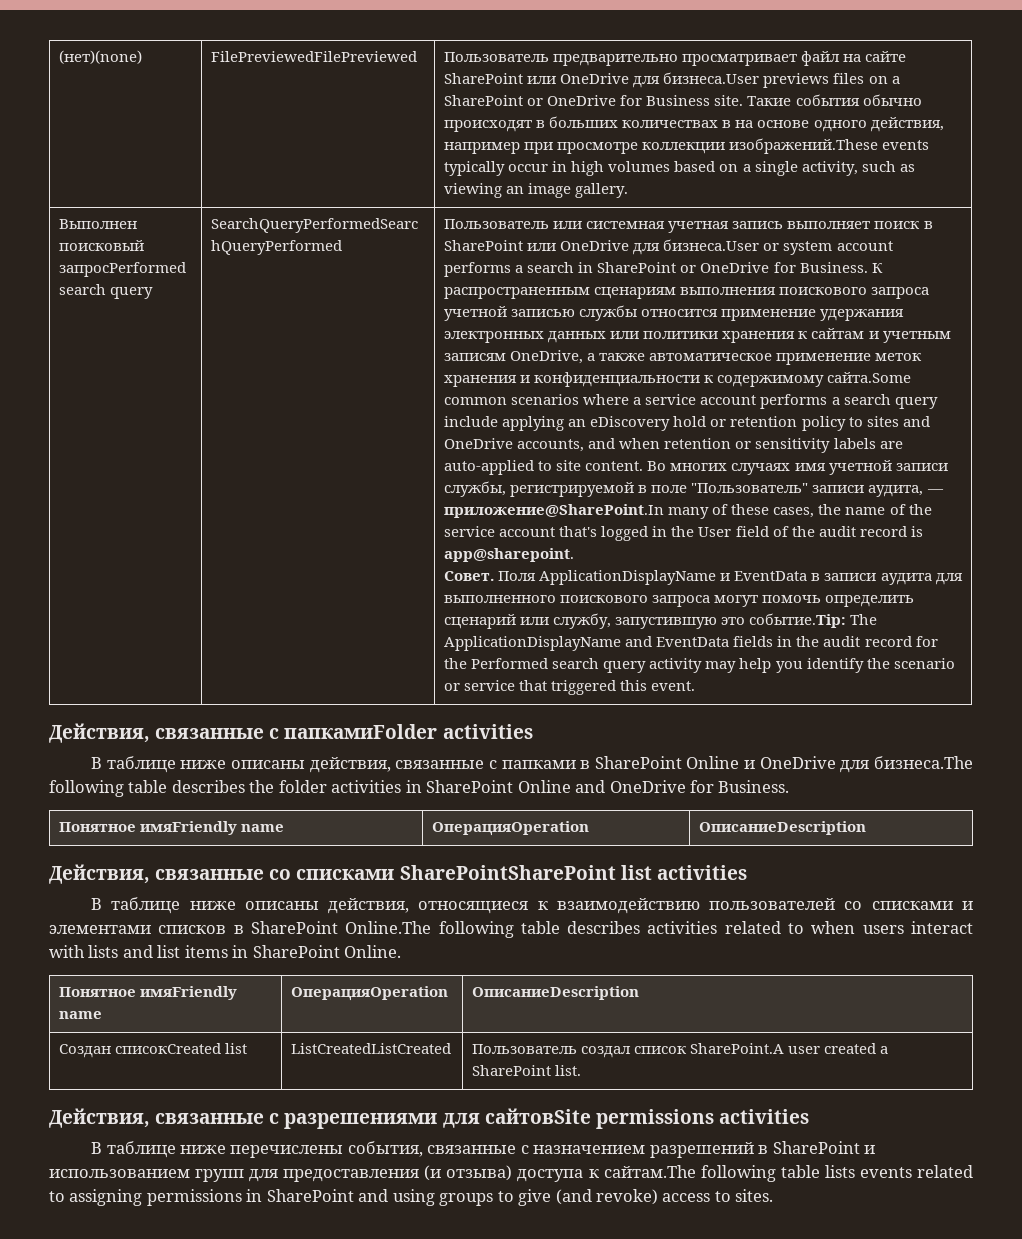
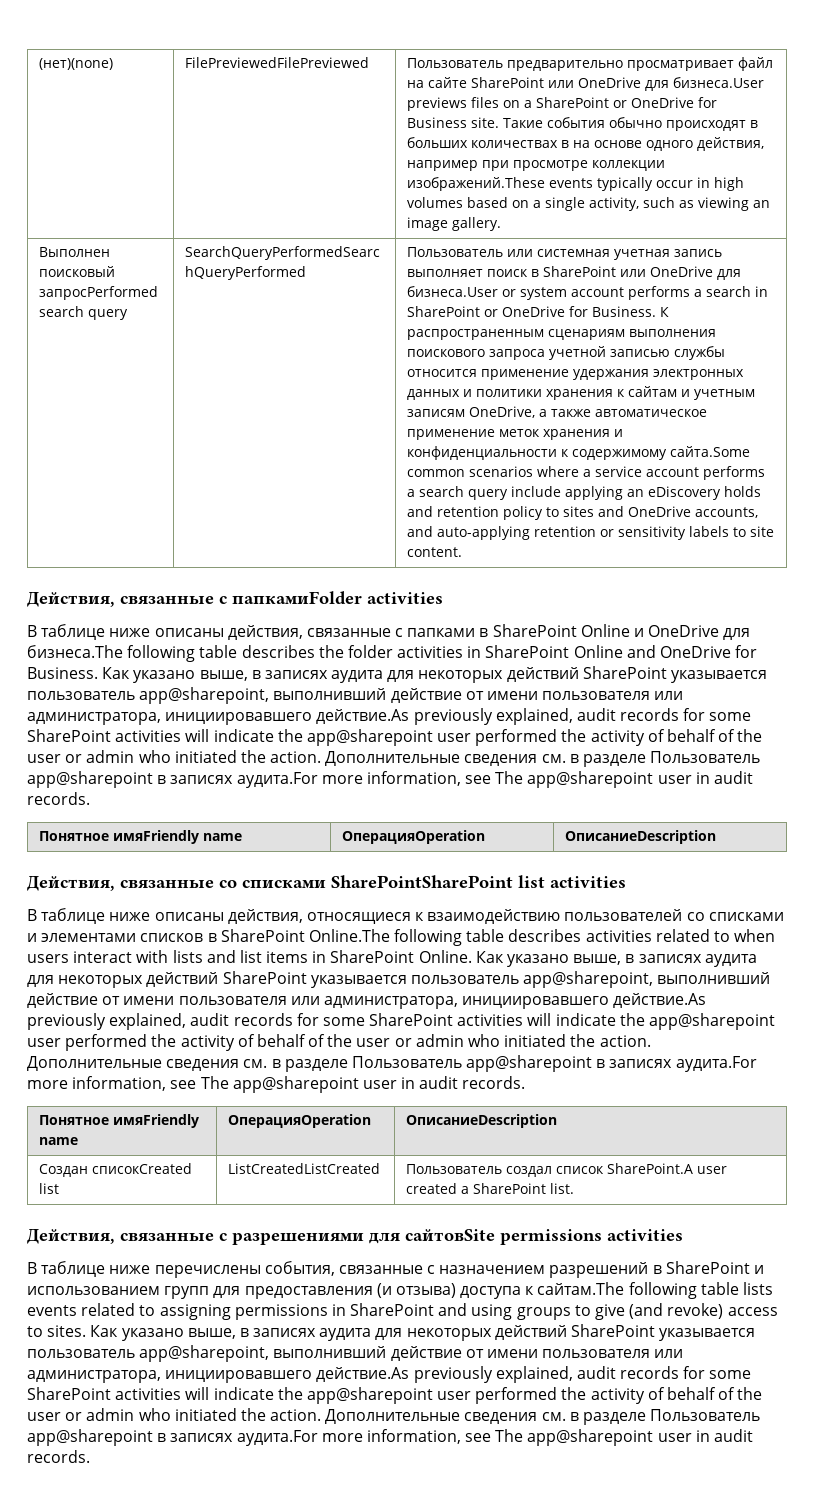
[610,331,640,339] или -> [463,389,473,397] и
[673,416,727,427] hold or -> [724,486,762,497] [407,506,434,517] holds and
[619,438,661,449] when -> [437,526,531,540] auto-applying
[879,441,903,449] [444,460,535,475] are auto-applied -> (730, 531) none
[647,460,948,475] [444,481,944,497] [444,504,932,519] [444,526,923,541] [444,548,575,562] [444,570,963,585] [444,595,915,607] [444,613,878,629] [444,636,938,651] [444,658,955,673] [444,680,696,695] Во многих случаях имя учетной записи службы, регистрируемой в поле "Пользователь" записи аудита, — приложение@SharePoint.In many of these cases, the name of the service account that's logged in the User field of the audit record is app@sharepoint. // Совет. Поля ApplicationDisplayName и EventData в записи аудита для выполненного поискового запроса могут помочь определить сценарий или службу, запустившую это событие.Tip: The ApplicationDisplayName and EventData fields in the audit record for the Performed search query activity may help you identify the scenario or service that triggered this event. -> (463, 552) none
(790, 786) none -> [102,666,768,683] [27,687,684,704] [27,708,752,725] [27,729,763,746] [27,750,761,767] [27,771,754,788] [27,792,90,805] Как указано выше, в записях аудита для некоторых действий SharePoint указывается пользователь app@sharepoint, выполнивший действие от имени пользователя или администратора, инициировавшего действие.As previously explained, audit records for some SharePoint activities will indicate the app@sharepoint user performed the activity of behalf of the user or admin who initiated the action. Дополнительные сведения см. в разделе Пользователь app@sharepoint в записях аудита.For more information, see The app@sharepoint user in audit records.
(402, 951) none -> [475,951,757,967] [27,971,771,988] [27,993,707,1009] [27,1013,776,1030] [27,1034,651,1051] [27,1055,757,1072] [27,1076,526,1093] Как указано выше, в записях аудита для некоторых действий SharePoint указывается пользователь app@sharepoint, выполнивший действие от имени пользователя или администратора, инициировавшего действие.As previously explained, audit records for some SharePoint activities will indicate the app@sharepoint user performed the activity of behalf of the user or admin who initiated the action. Дополнительные сведения см. в разделе Пользователь app@sharepoint в записях аудита.For more information, see The app@sharepoint user in audit records.
(774, 1195) none -> [90,1324,756,1341] [27,1345,684,1362] [27,1366,752,1383] [27,1387,763,1404] [27,1408,761,1425] [27,1429,754,1446] [27,1450,90,1463] Как указано выше, в записях аудита для некоторых действий SharePoint указывается пользователь app@sharepoint, выполнивший действие от имени пользователя или администратора, инициировавшего действие.As previously explained, audit records for some SharePoint activities will indicate the app@sharepoint user performed the activity of behalf of the user or admin who initiated the action. Дополнительные сведения см. в разделе Пользователь app@sharepoint в записях аудита.For more information, see The app@sharepoint user in audit records.

